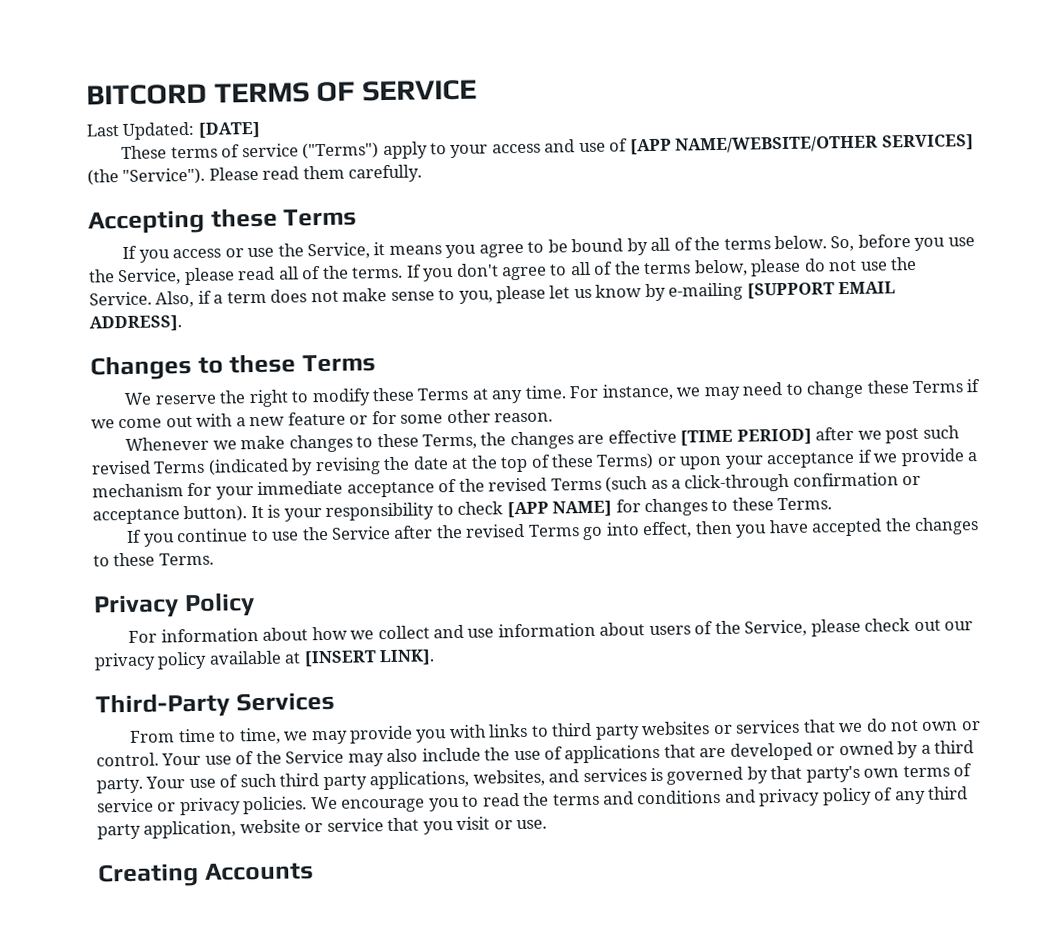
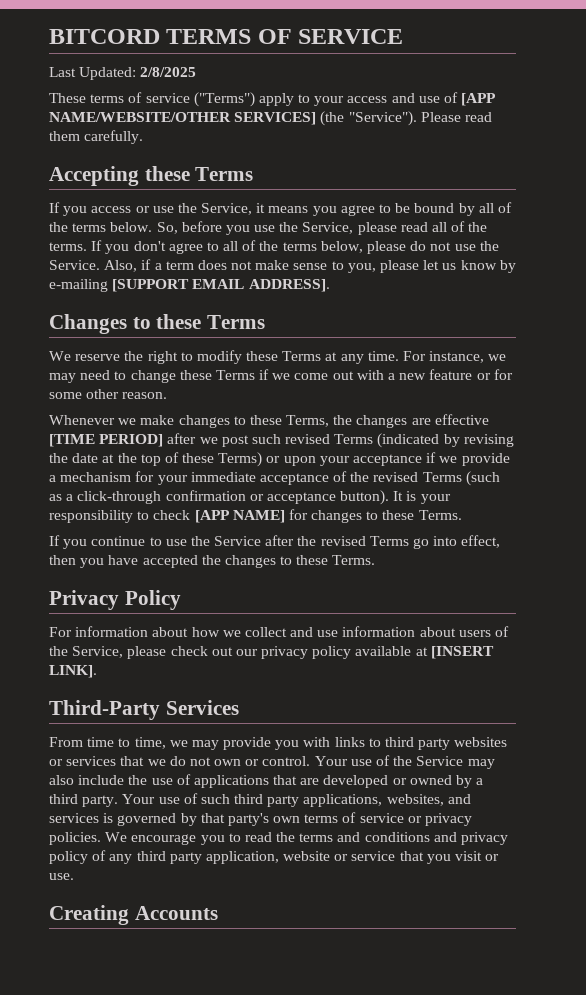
[197,121,261,139] [DATE] -> [140,67,197,77] 2/8/2025

